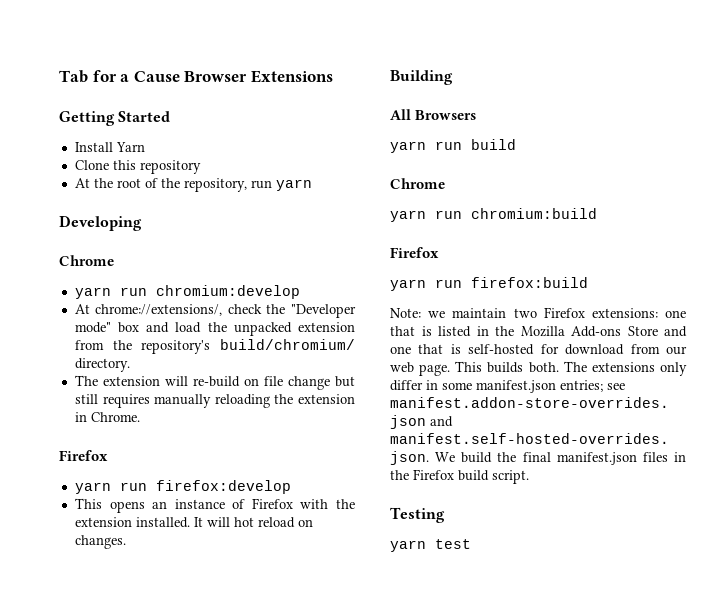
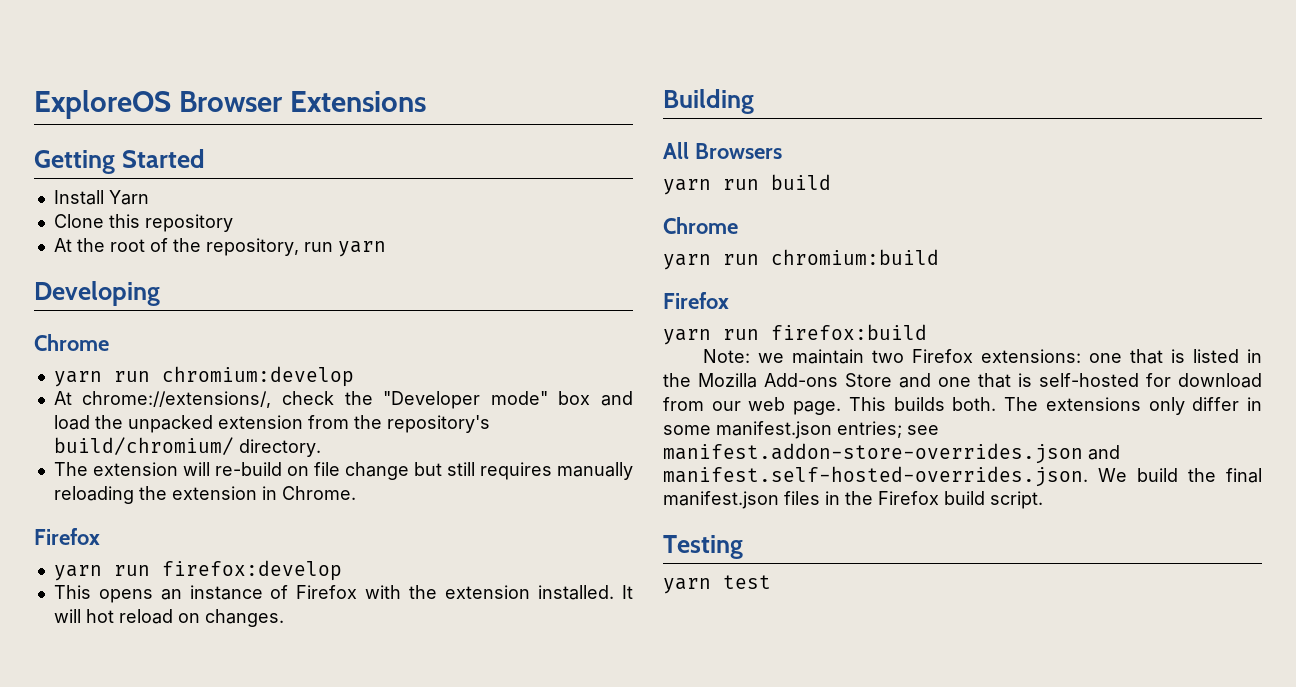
[59,70,180,83] Tab for a Cause -> [34,90,171,119] ExploreOS

